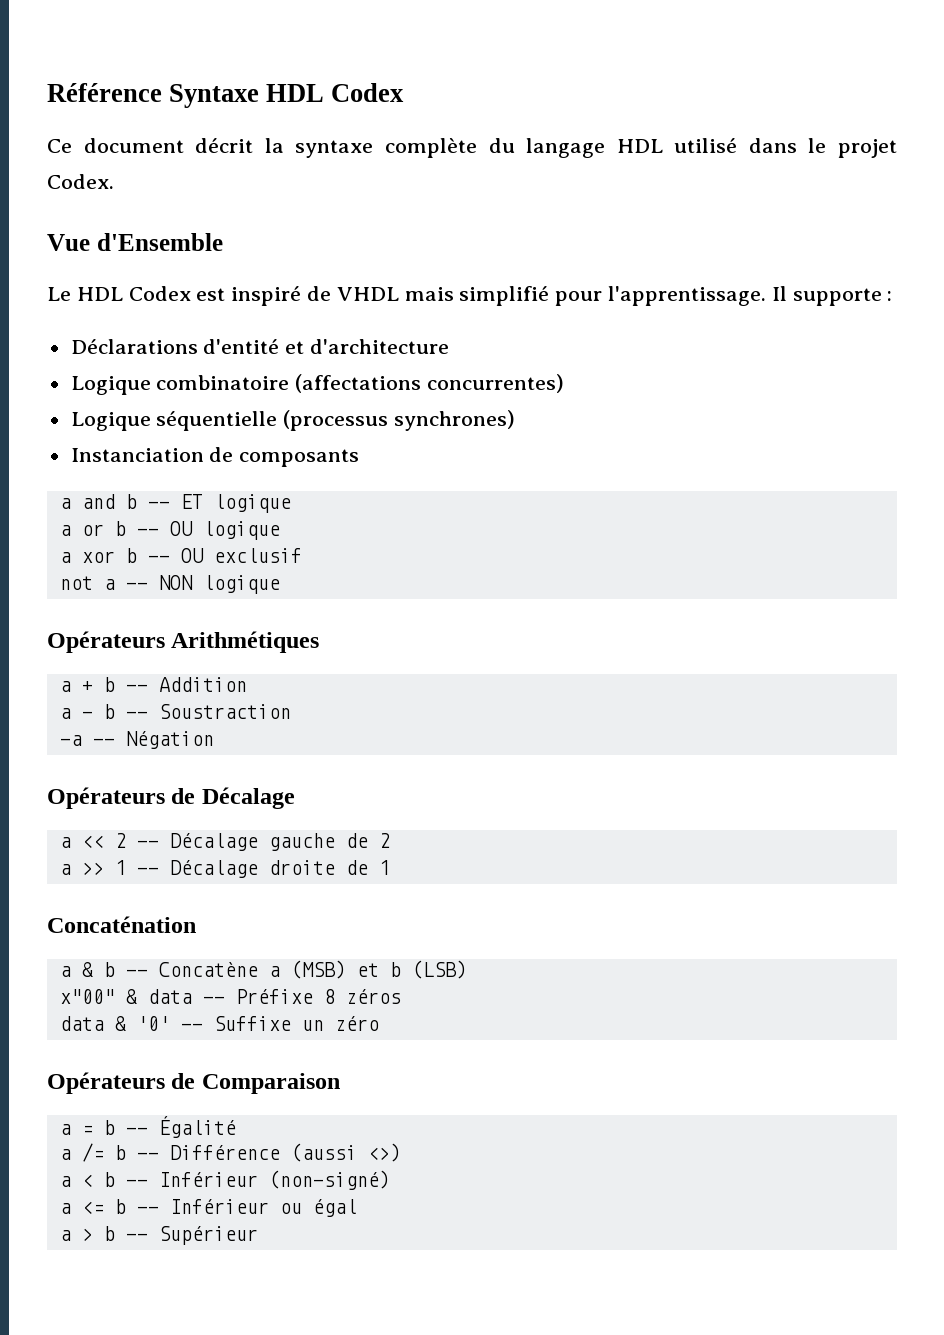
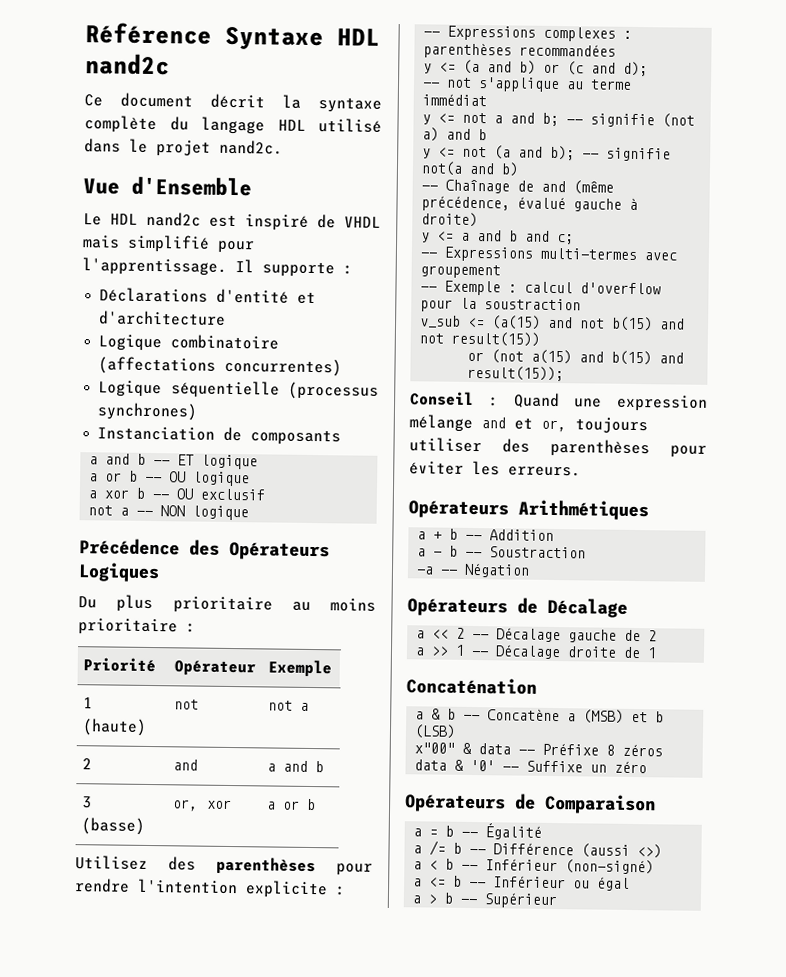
[331,83,405,102] Codex -> [85,53,170,76] nand2c
[47,174,114,189] Codex. -> [219,139,283,155] nand2c.
[128,286,191,301] Codex -> [146,211,201,227] nand2c
(280, 584) none -> [79,538,330,561] [78,562,160,583] [78,594,376,614] [78,618,196,636] [83,657,157,673] [174,660,257,677] [268,659,333,678] [83,697,94,709] [82,718,148,736] [174,699,200,710] [268,700,310,711] [82,758,93,770] [173,759,199,771] [267,760,325,773] [82,796,93,809] [81,817,146,835] [172,799,233,812] [267,798,317,811] [75,855,373,876] [74,878,346,899] [423,25,633,42] [423,42,617,59] [423,59,649,77] [422,77,633,93] [422,93,488,107] [422,112,696,128] [422,127,488,142] [422,145,672,162] [421,161,520,177] [421,179,615,195] [421,195,639,212] [421,212,479,228] [421,230,575,245] [420,246,678,262] [420,264,502,279] [420,280,662,296] [420,297,582,312] [419,315,686,332] [419,331,541,347] [467,349,685,366] [467,365,565,382] [410,391,708,412] [409,414,648,434] [409,437,707,458] [409,460,581,477] // Précédence des Opérateurs Logiques // Du plus prioritaire au moins prioritaire : // Priorité | Opérateur | Exemple // 1 (haute) | not | not a // 2 | and | a and b // 3 (basse) | or, xor | a or b // Utilisez des parenthèses pour rendre l'intention explicite : // -- Expressions complexes : parenthèses recommandées // y <= (a and b) or (c and d); // -- not s'applique au terme immédiat // y <= not a and b; -- signifie (not a) and b // y <= not (a and b); -- signifie not(a and b) // -- Chaînage de and (même précédence, évalué gauche à droite) // y <= a and b and c; // -- Expressions multi-termes avec groupement // -- Exemple : calcul d'overflow pour la soustraction // v_sub <= (a(15) and not b(15) and not result(15)) // or (not a(15) and b(15) and result(15)); // Conseil : Quand une expression mélange and et or, toujours utiliser des parenthèses pour éviter les erreurs.

